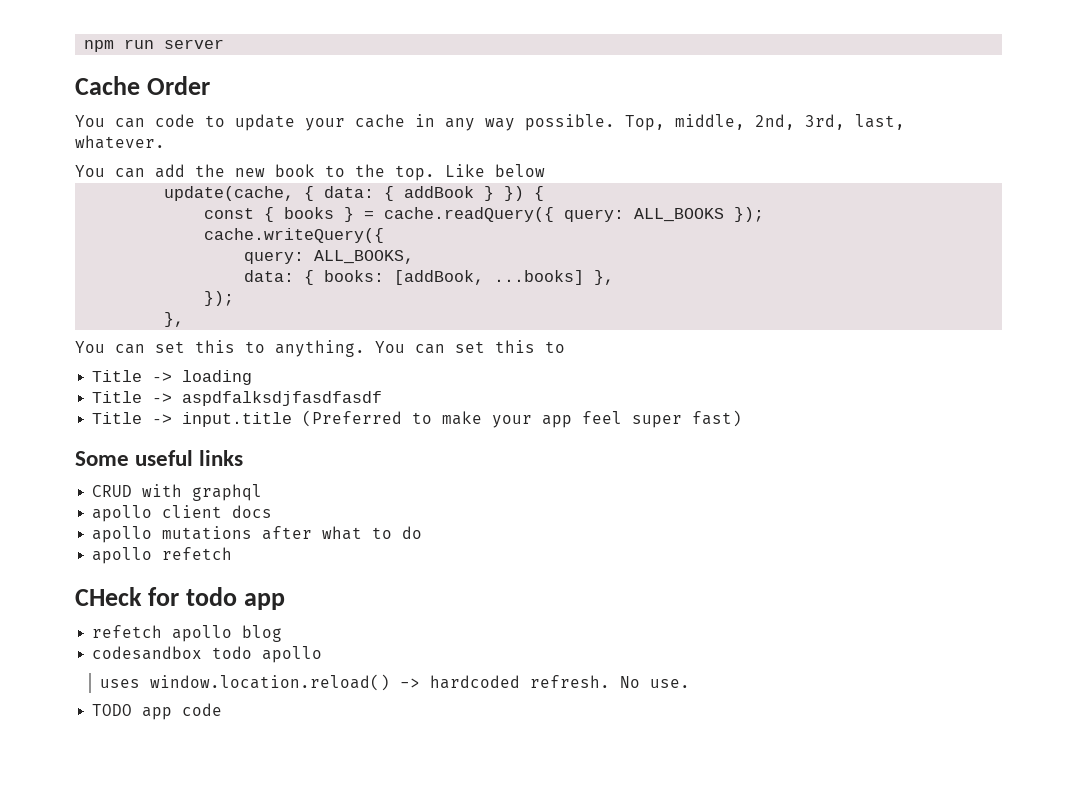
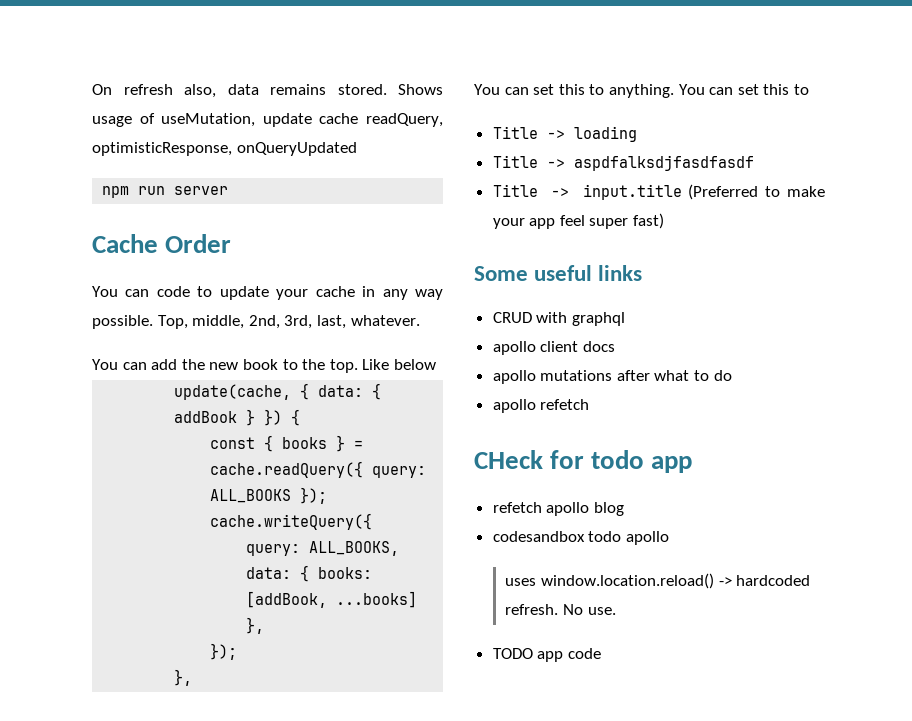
(84, 46) none -> [92,84,443,98] [92,113,443,127] [92,142,357,156] On refresh also, data remains stored. Shows usage of useMutation, update cache readQuery, optimisticResponse, onQueryUpdated //

